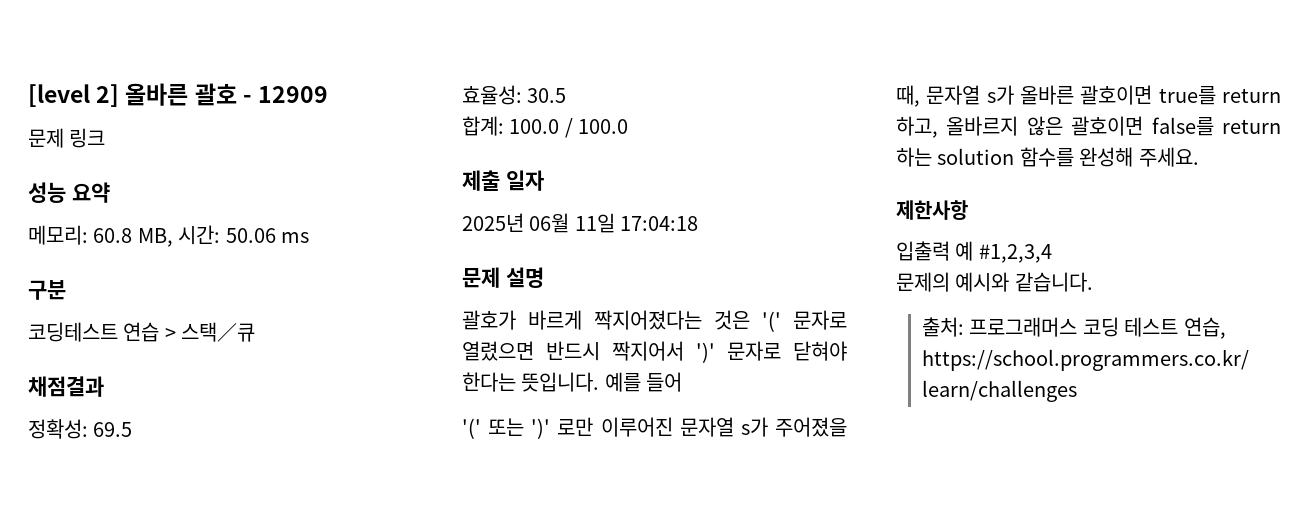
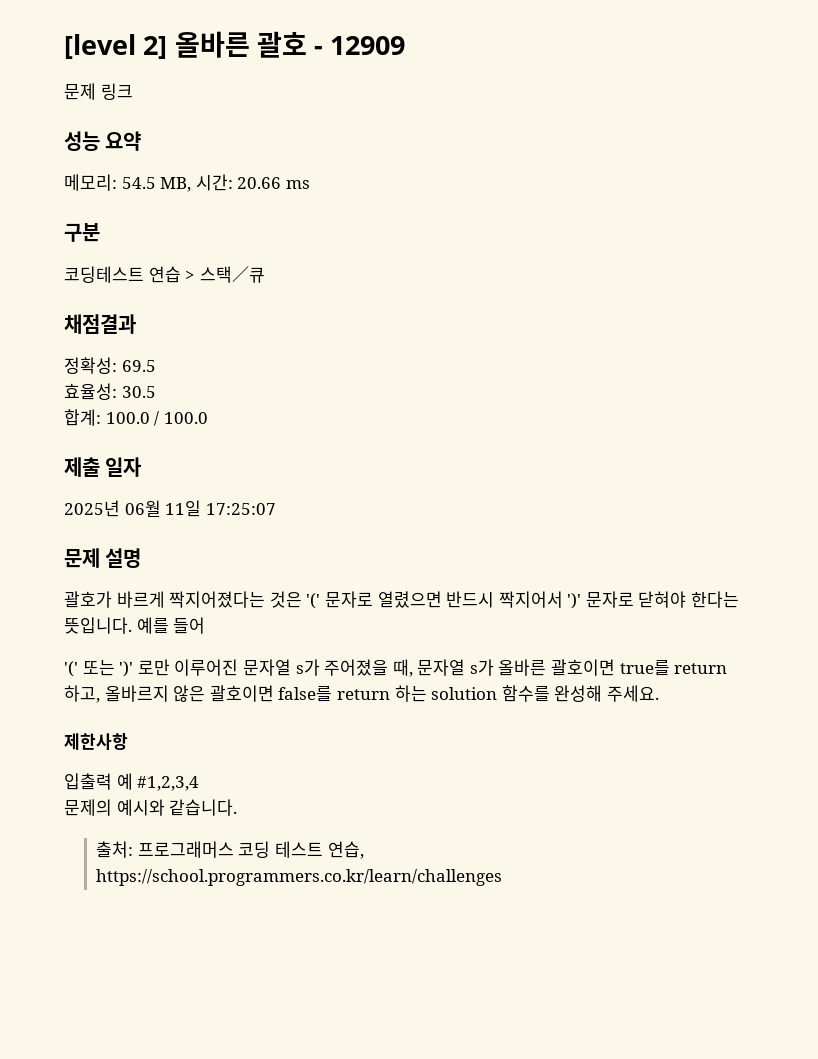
[93,228,133,243] 60.8 -> [121,177,156,189] 54.5
[225,228,276,243] 50.06 -> [237,177,282,189] 20.66
[620,216,699,231] 17:04:18 -> [205,503,276,515] 17:25:07

